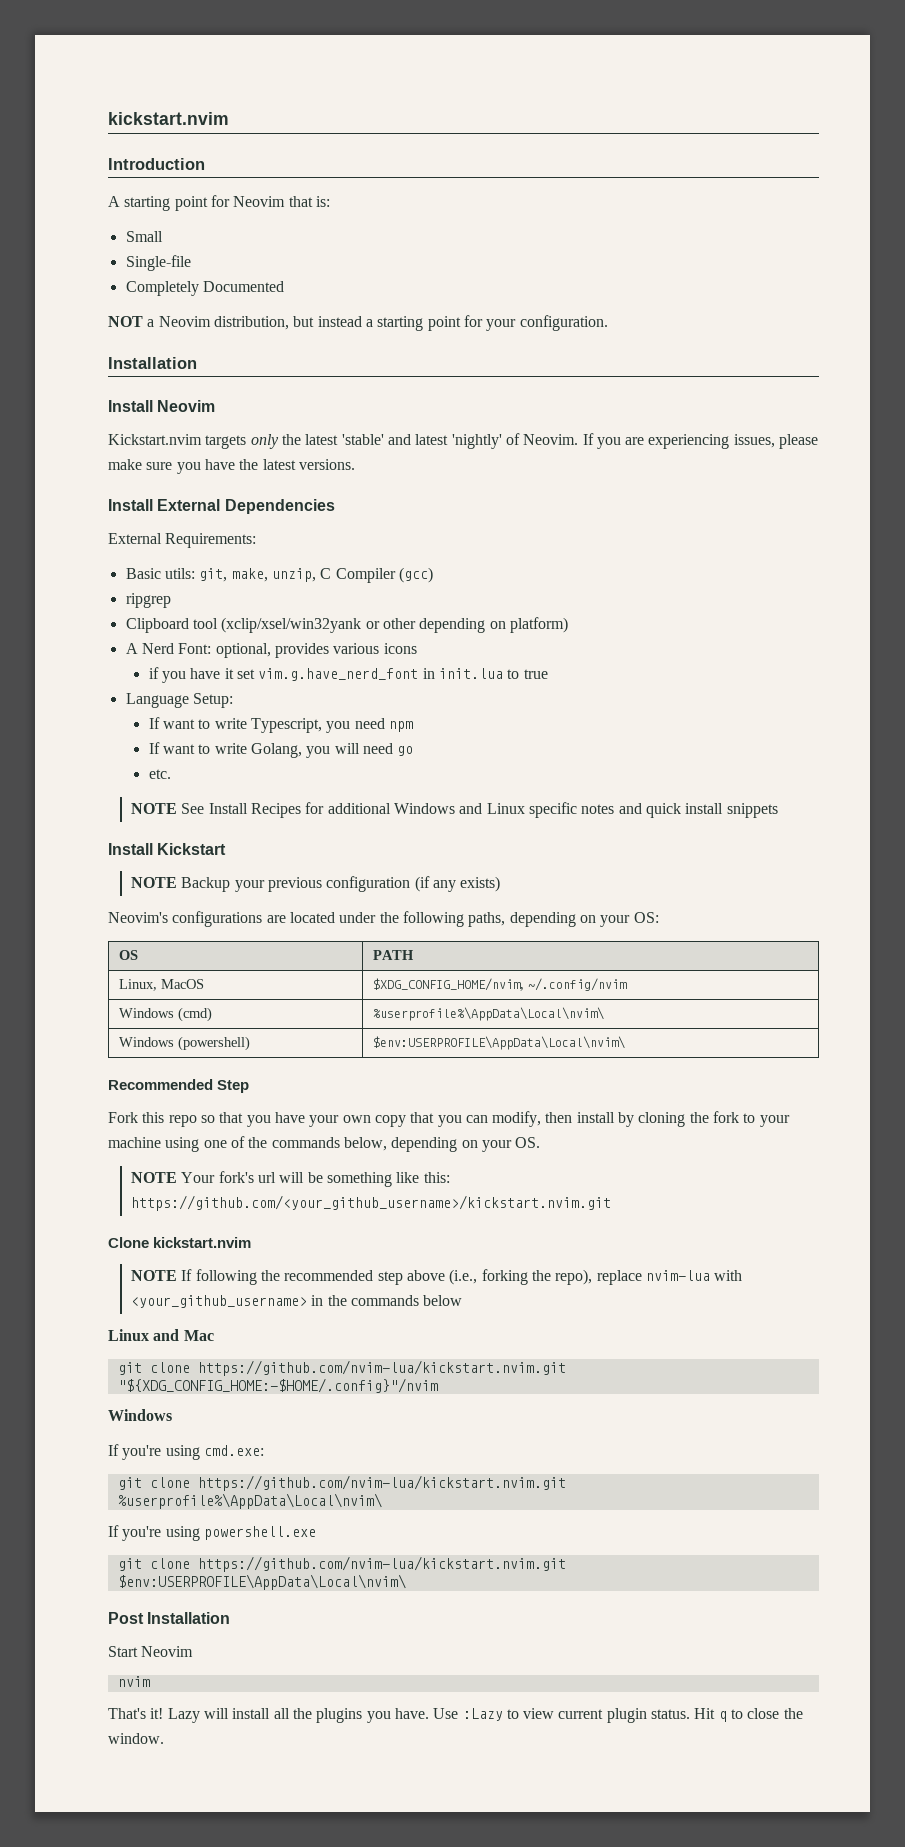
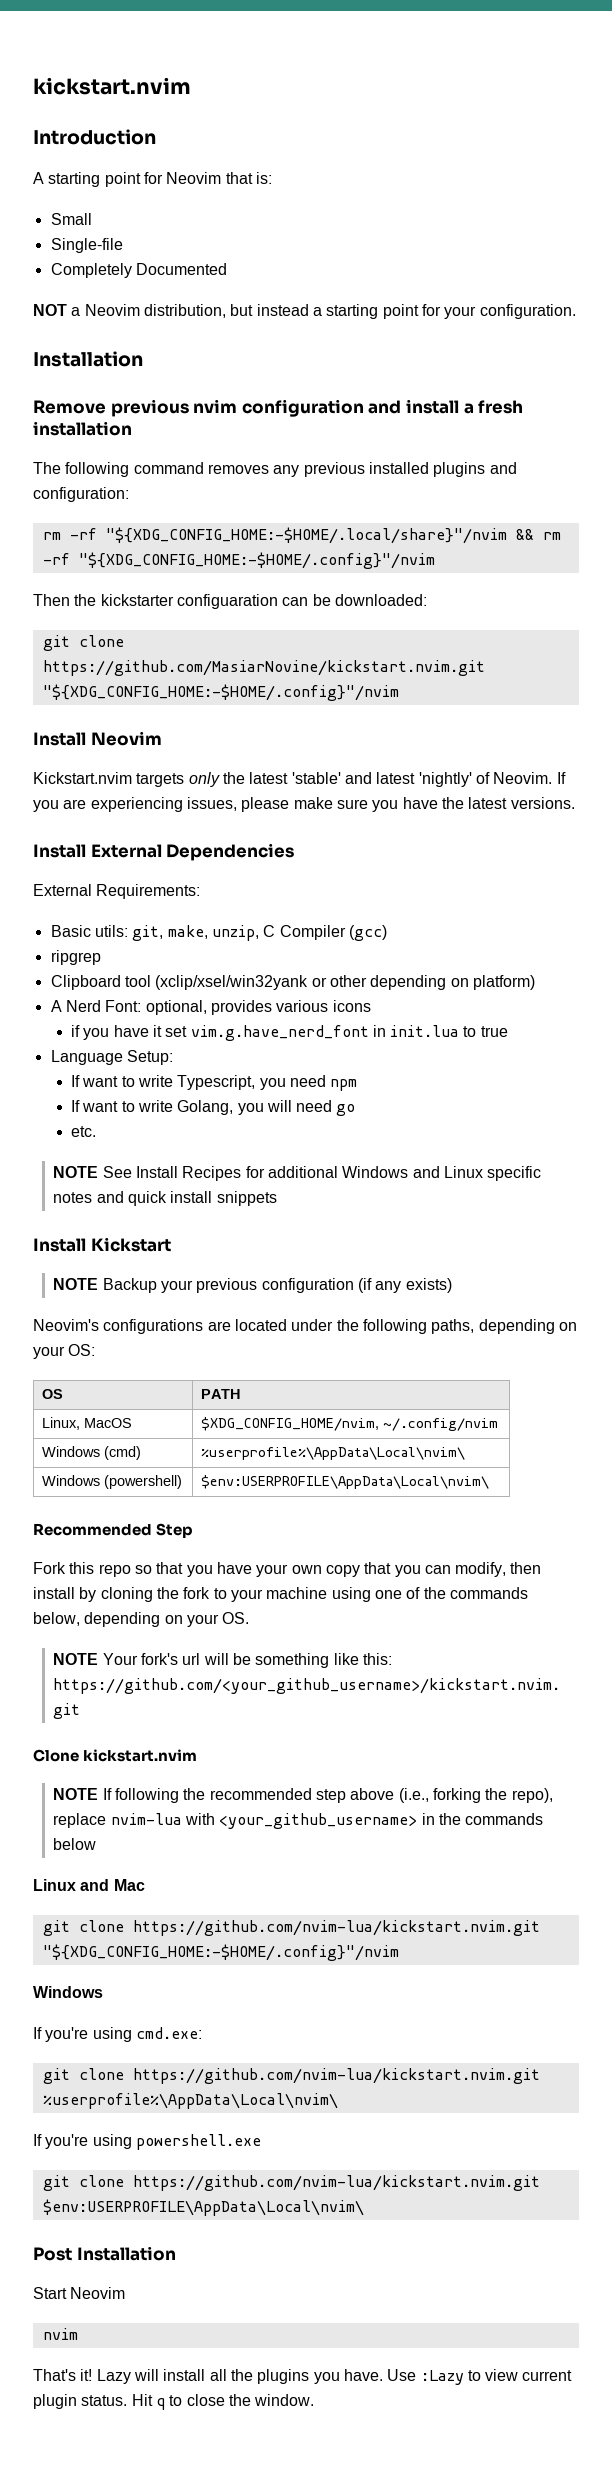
(197, 363) none -> [33,399,524,417] [33,421,132,436] [33,462,517,477] [33,487,129,502] [42,527,561,544] [42,552,435,569] [33,594,427,609] [42,635,124,651] [42,660,485,676] [42,684,399,701] // Remove previous nvim configuration and install a fresh installation // The following command removes any previous installed plugins and configuration: // rm -rf "${XDG_CONFIG_HOME:-$HOME/.local/share}"/nvim && rm -rf "${XDG_CONFIG_HOME:-$HOME/.config}"/nvim // Then the kickstarter configuaration can be downloaded: // git clone https://github.com/MasiarNovine/kickstart.nvim.git "${XDG_CONFIG_HOME:-$HOME/.config}"/nvim

